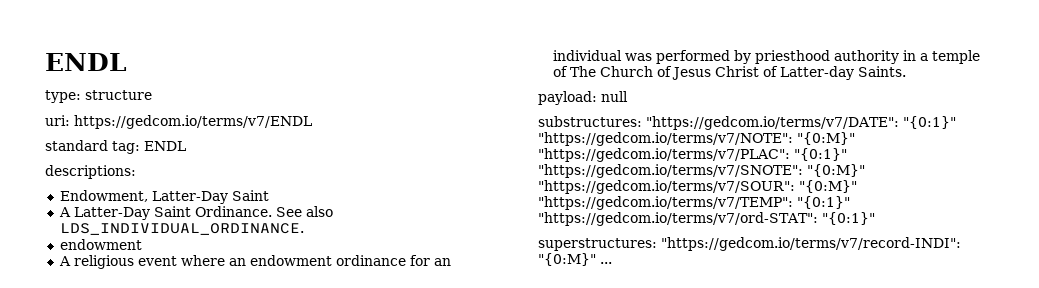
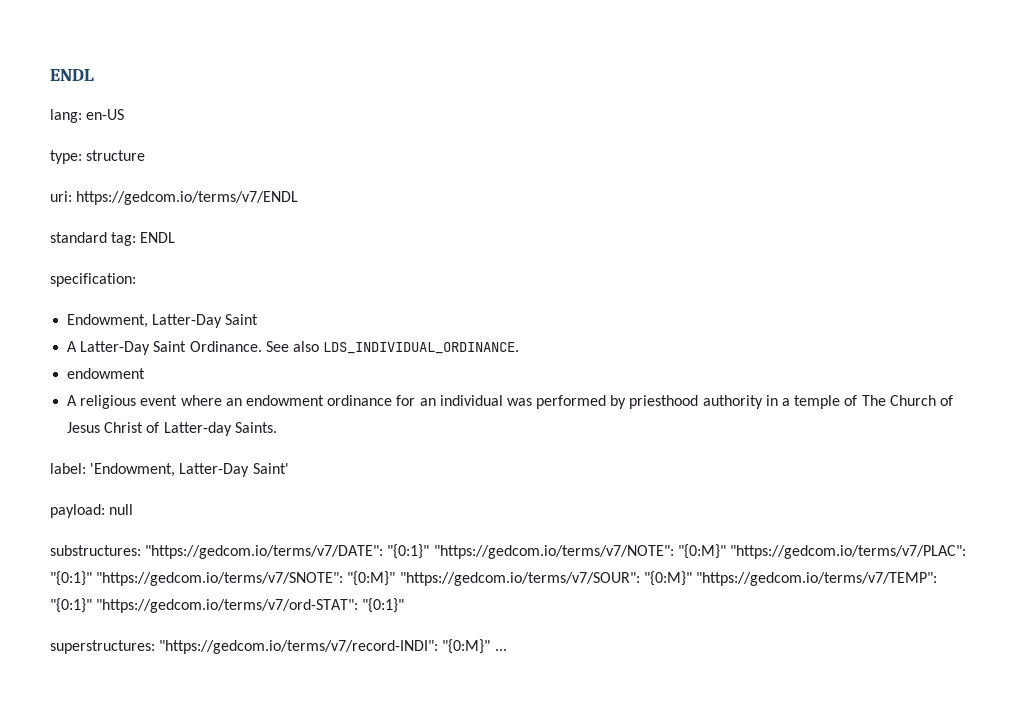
[45,53,127,71] ENDL -> [50,69,94,81] [50,109,125,123] ENDL // lang: en-US
[45,165,136,179] descriptions: -> [50,273,136,287] specification:
(906, 71) none -> [50,463,289,477] // label: 'Endowment, Latter-Day Saint'

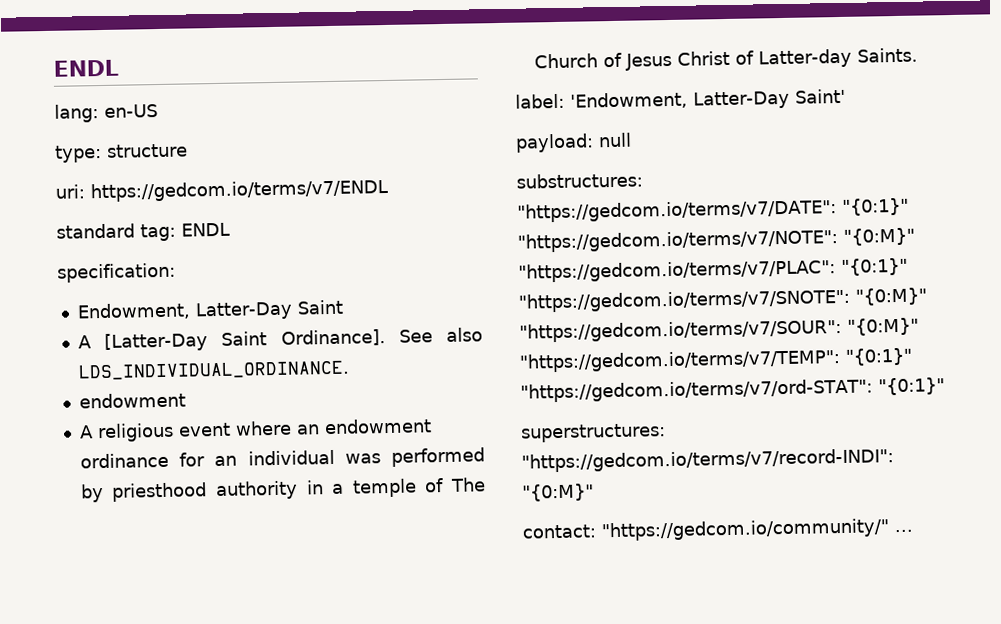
[80,341,262,355] Latter-Day Saint Ordinance. -> [104,329,386,352] [Latter-Day Saint Ordinance].
(491, 646) none -> [522,518,890,542] // contact: "https://gedcom.io/community/"

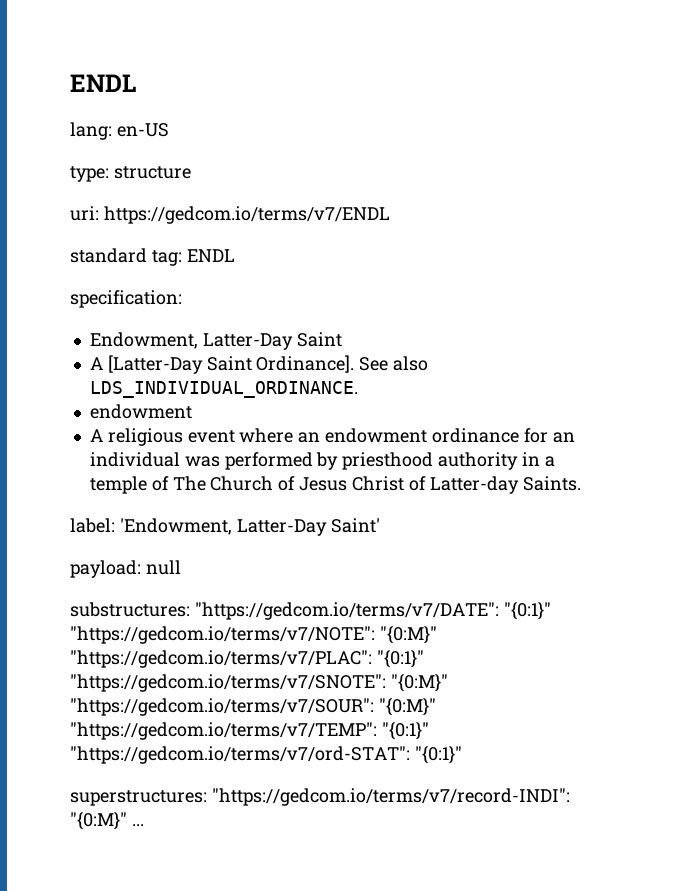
[522,518,890,542] // contact: "https://gedcom.io/community/" -> (127, 820) none

